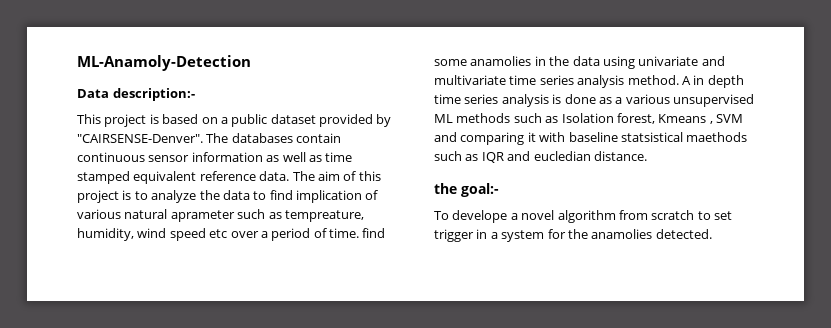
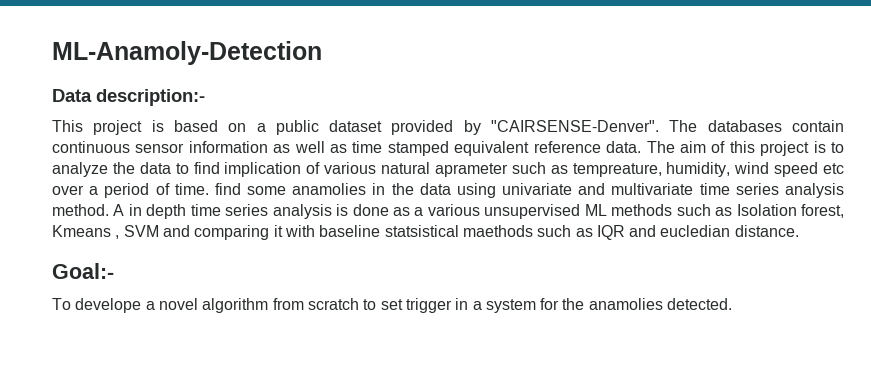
[434,183,499,197] the goal:- -> [52,263,114,279] Goal:-

